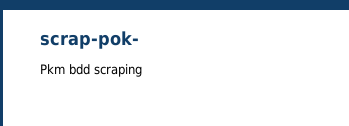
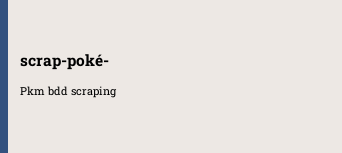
[40,31,139,49] scrap-pok- -> [20,54,109,70] scrap-poké-

